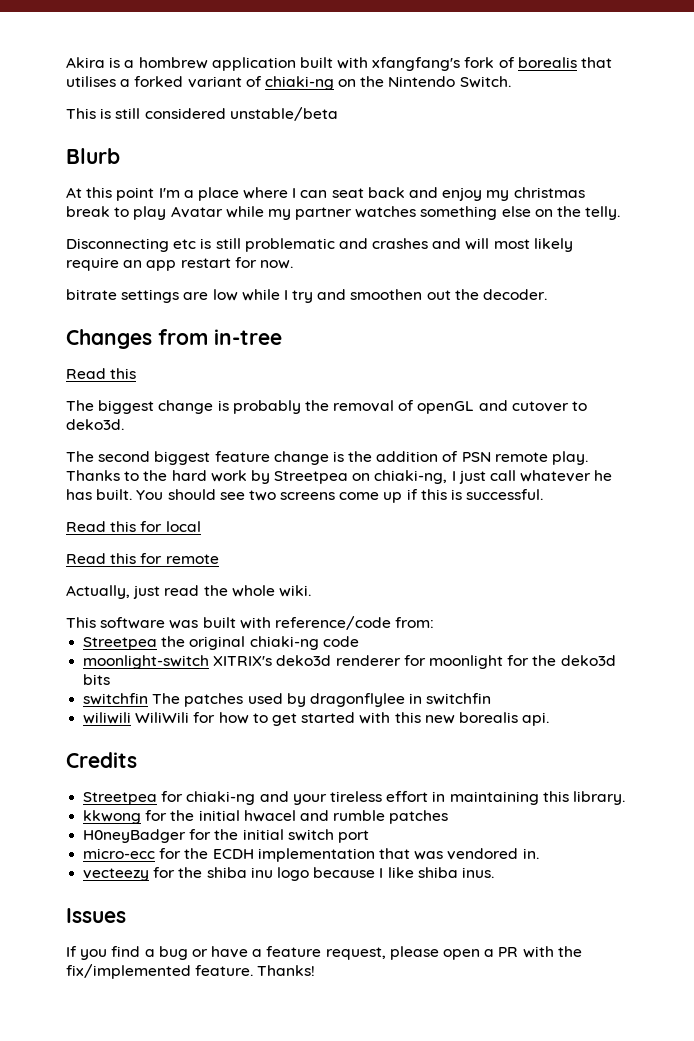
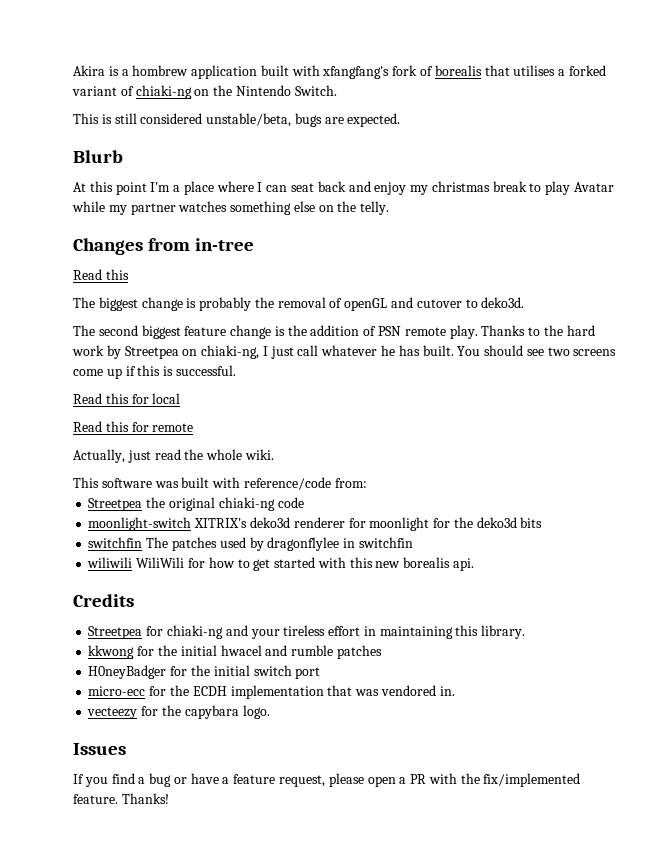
[229,107,338,121] unstable/beta -> [206,113,401,127] unstable/beta, bugs are expected.
[66,238,573,252] [66,257,293,271] [66,289,548,303] // Disconnecting etc is still problematic and crashes and will most likely require an app restart for now. // bitrate settings are low while I try and smoothen out the decoder. -> (390, 208) none
[206,867,494,881] shiba inu logo because I like shiba inus. -> [184,705,270,719] capybara logo.

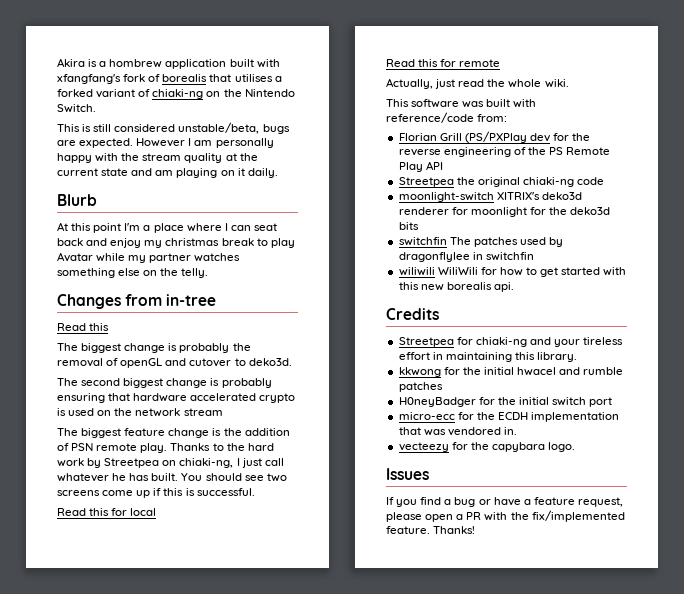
(401, 120) none -> [136,138,274,148] [57,153,258,163] [57,168,278,178] However I am personally happy with the stream quality at the current state and am playing on it daily.
(181, 332) none -> [166,378,272,388] [57,393,296,403] [57,408,223,417] [57,428,122,438] change is probably ensuring that hardware accelerated crypto is used on the network stream // The biggest
(367, 483) none -> [398,131,591,143] [398,147,611,157] [398,161,443,172] // Florian Grill (PS/PXPlay dev for the reverse engineering of the PS Remote Play API

